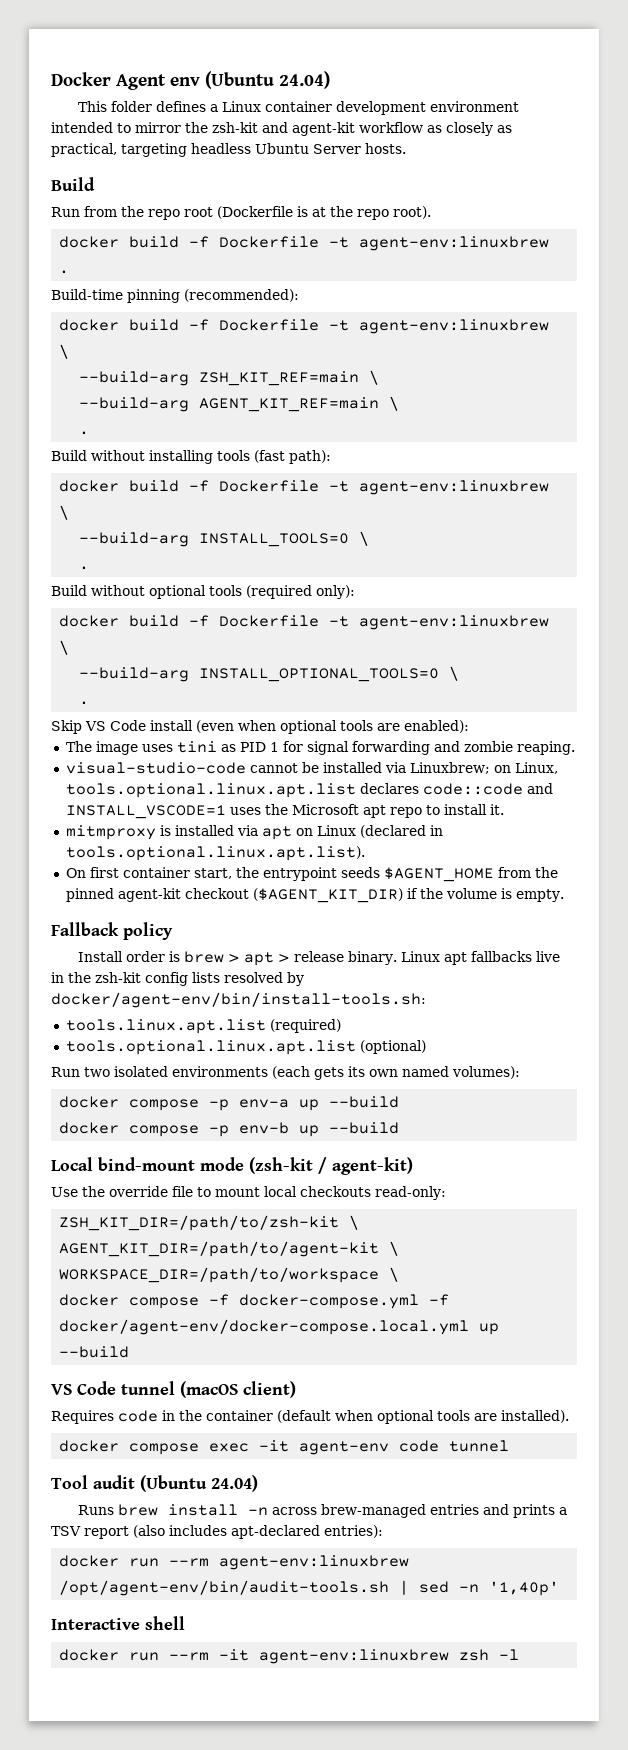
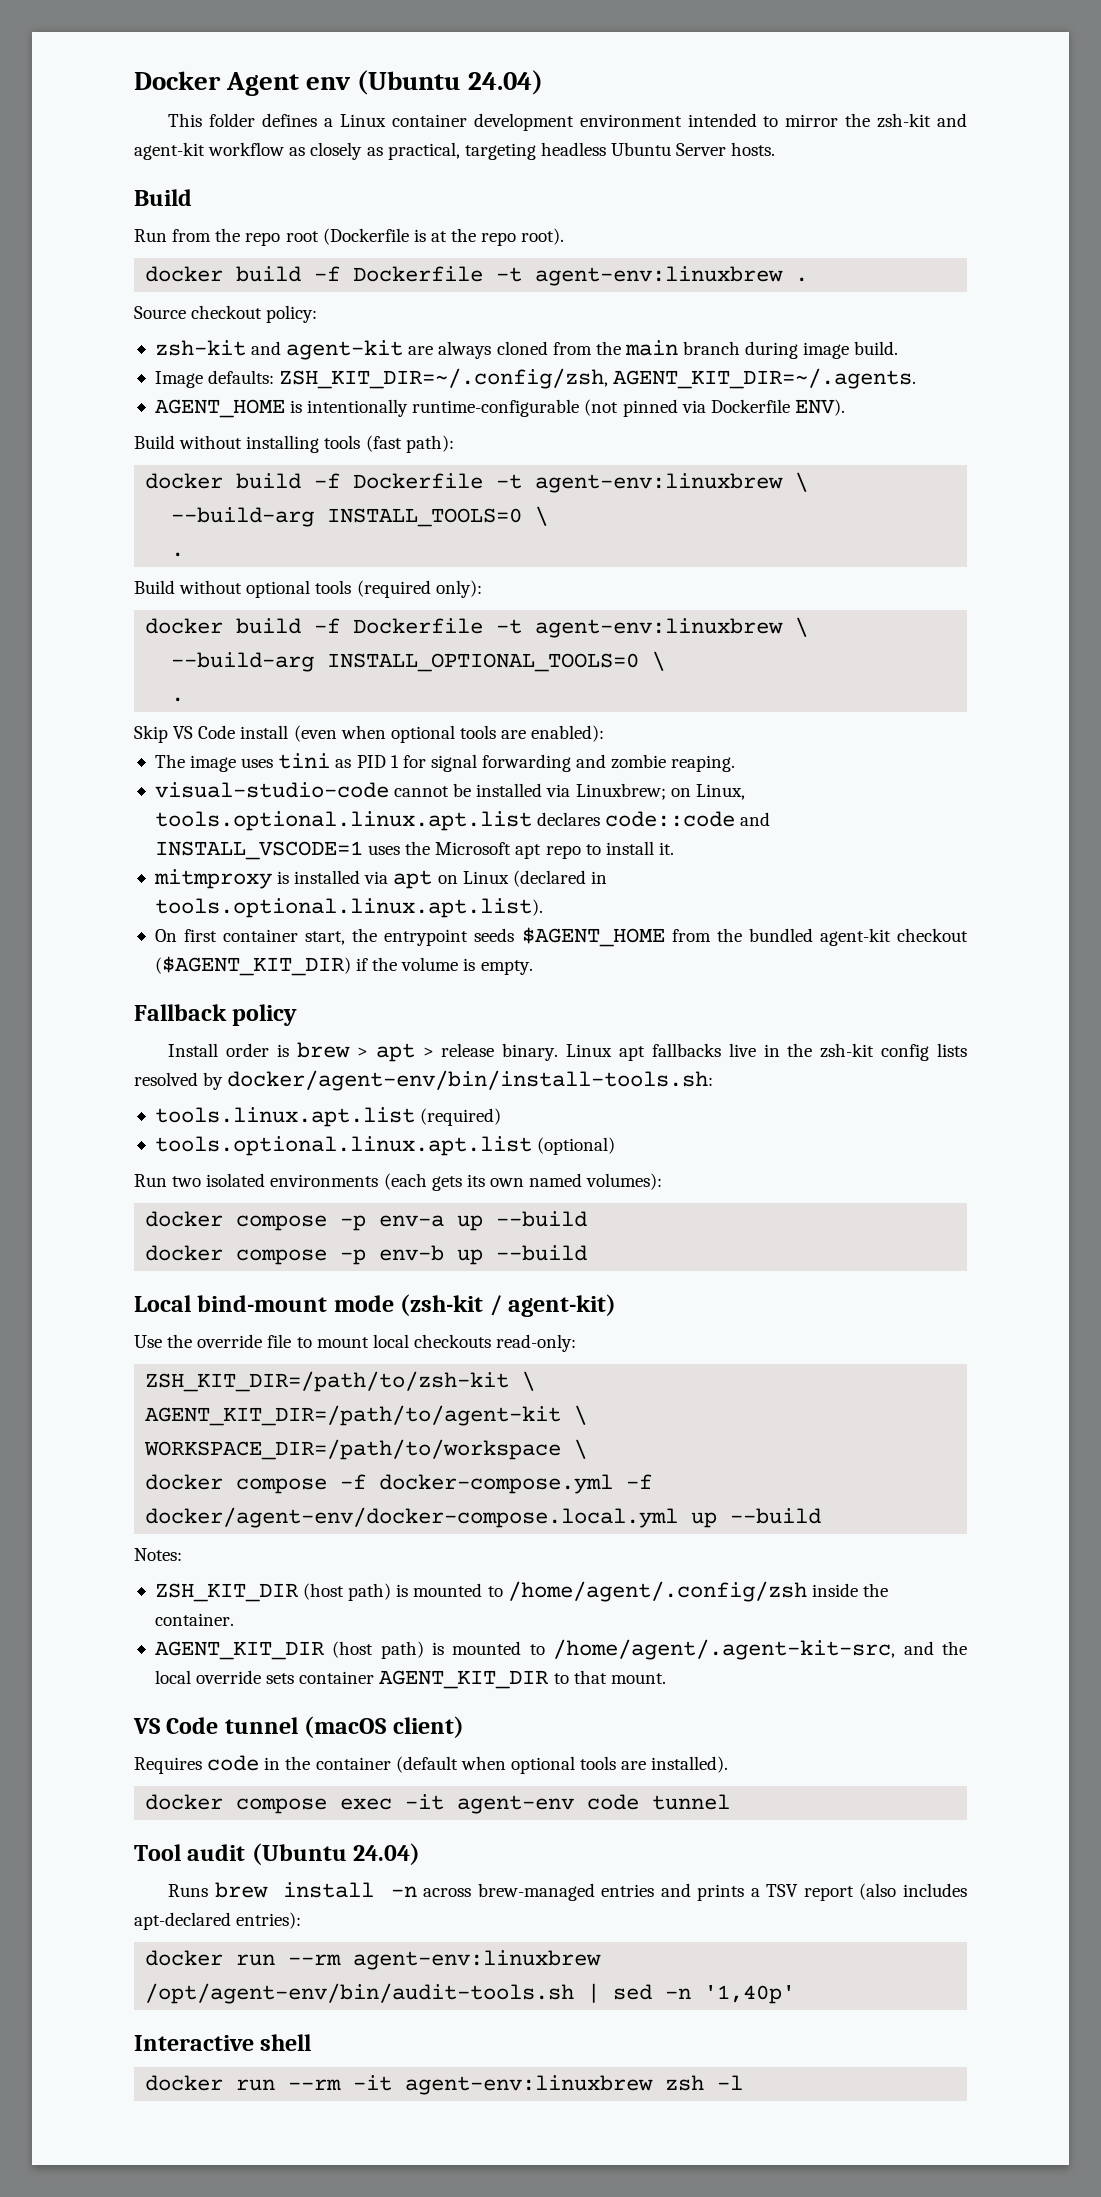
[51,289,299,303] [59,319,550,334] [59,344,70,359] [79,370,380,386] [79,396,400,412] [79,431,90,435] Build-time pinning (recommended): // docker build -f Dockerfile -t agent-env:linuxbrew \ // --build-arg ZSH_KIT_REF=main \ // --build-arg AGENT_KIT_REF=main \ // . -> [134,305,318,323] [154,340,899,360] [154,368,917,389] [154,399,845,418] Source checkout policy: // zsh-kit and agent-kit are always cloned from the main branch during image build. // Image defaults: ZSH_KIT_DIR=~/.config/zsh, AGENT_KIT_DIR=~/.agents. // AGENT_HOME is intentionally runtime-configurable (not pinned via Dockerfile ENV).
[65,888,114,902] pinned -> [748,928,813,942] bundled
(130, 1352) none -> [134,1548,182,1561] [154,1581,888,1602] [154,1613,234,1626] [154,1639,968,1660] [154,1670,666,1689] // Notes: // ZSH_KIT_DIR (host path) is mounted to /home/agent/.config/zsh inside the container. // AGENT_KIT_DIR (host path) is mounted to /home/agent/.agent-kit-src, and the local override sets container AGENT_KIT_DIR to that mount.

